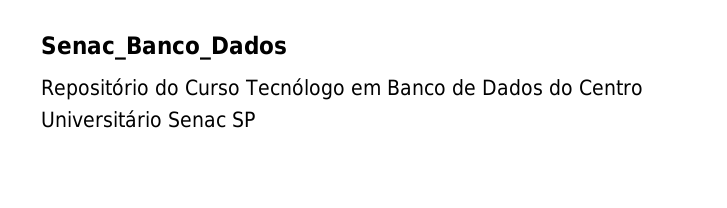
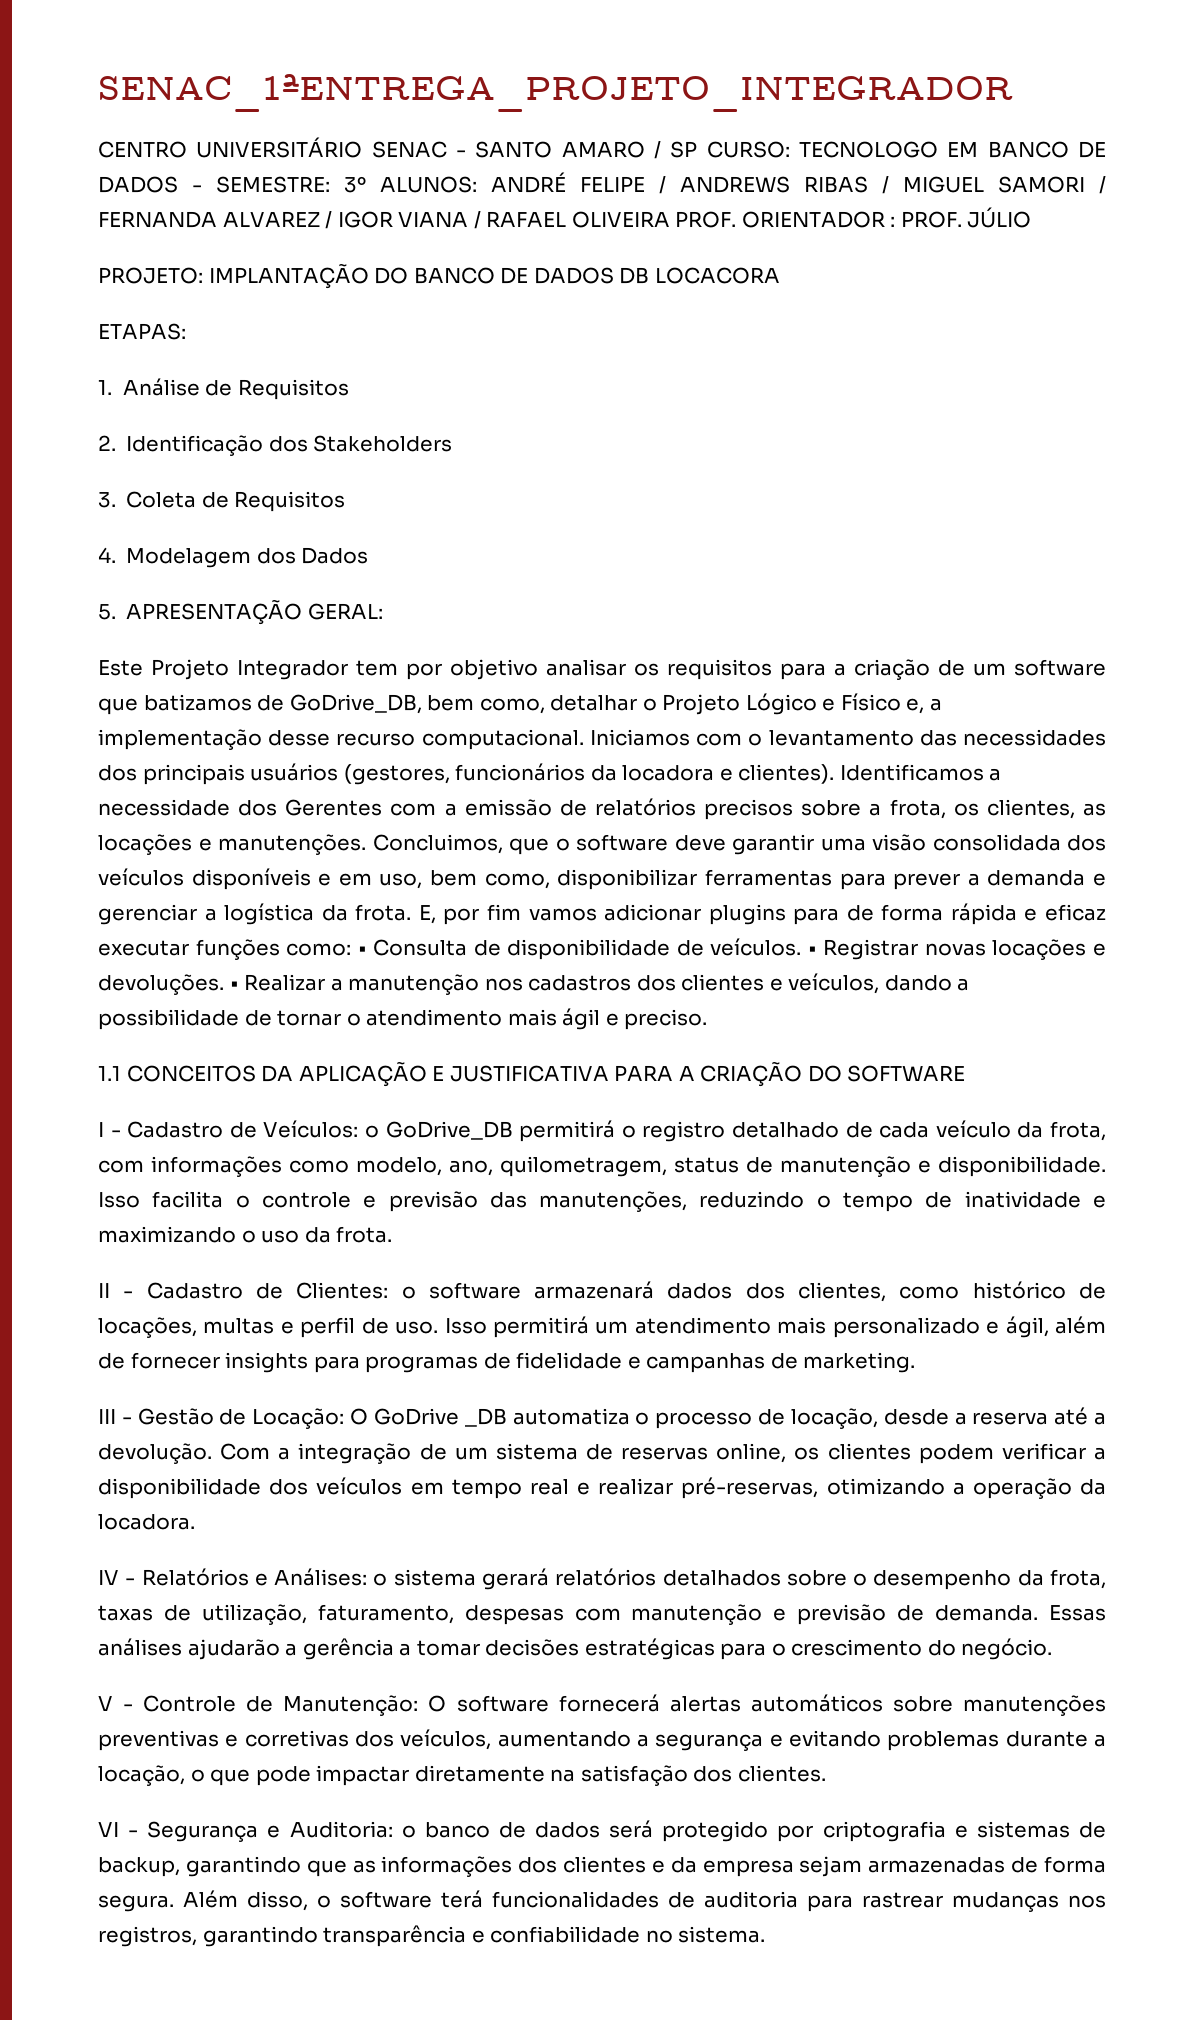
[41,35,287,60] [41,78,643,100] [41,110,255,128] Senac_Banco_Dados // Repositório do Curso Tecnólogo em Banco de Dados do Centro Universitário Senac SP -> [98,74,1013,112] [98,137,1107,159] [98,172,1106,194] [98,207,1032,229] [98,263,780,289] [98,323,186,340] [98,378,349,400] [98,435,453,456] [98,491,346,512] [98,547,369,568] [98,599,383,625] [98,659,1106,680] [98,693,942,715] [98,729,1106,750] [98,763,1002,785] [98,798,1106,820] [98,834,1106,855] [98,868,1107,890] [98,903,1106,925] [98,938,1106,960] [98,973,970,995] [98,1008,708,1030] [98,1061,966,1087] [98,1120,1107,1142] [98,1156,1106,1177] [98,1191,1106,1212] [98,1226,393,1243] [98,1281,1106,1302] [98,1316,1107,1338] [98,1352,916,1373] [98,1407,1107,1429] [98,1443,1106,1464] [98,1477,1106,1499] [98,1514,195,1530] [98,1568,1107,1590] [98,1604,1106,1625] [98,1638,1053,1660] [98,1694,1106,1716] [98,1729,1107,1751] [98,1765,826,1786] [98,1820,1106,1842] [98,1856,1106,1877] [98,1890,1106,1912] [98,1925,766,1947] SENAC_1ªENTREGA_PROJETO_INTEGRADOR // CENTRO UNIVERSITÁRIO SENAC - SANTO AMARO / SP CURSO: TECNOLOGO EM BANCO DE DADOS - SEMESTRE: 3º ALUNOS: ANDRÉ FELIPE / ANDREWS RIBAS / MIGUEL SAMORI / FERNANDA ALVAREZ / IGOR VIANA / RAFAEL OLIVEIRA PROF. ORIENTADOR : PROF. JÚLIO // PROJETO: IMPLANTAÇÃO DO BANCO DE DADOS DB LOCACORA // ETAPAS: // 1. Análise de Requisitos // 2. Identificação dos Stakeholders // 3. Coleta de Requisitos // 4. Modelagem dos Dados // 5. APRESENTAÇÃO GERAL: // Este Projeto Integrador tem por objetivo analisar os requisitos para a criação de um software que batizamos de GoDrive_DB, bem como, detalhar o Projeto Lógico e Físico e, a implementação desse recurso computacional. Iniciamos com o levantamento das necessidades dos principais usuários (gestores, funcionários da locadora e clientes). Identificamos a necessidade dos Gerentes com a emissão de relatórios precisos sobre a frota, os clientes, as locações e manutenções. Concluimos, que o software deve garantir uma visão consolidada dos veículos disponíveis e em uso, bem como, disponibilizar ferramentas para prever a demanda e gerenciar a logística da frota. E, por fim vamos adicionar plugins para de forma rápida e eficaz executar funções como: • Consulta de disponibilidade de veículos. • Registrar novas locações e devoluções. • Realizar a manutenção nos cadastros dos clientes e veículos, dando a possibilidade de tornar o atendimento mais ágil e preciso. // 1.1 CONCEITOS DA APLICAÇÃO E JUSTIFICATIVA PARA A CRIAÇÃO DO SOFTWARE // I - Cadastro de Veículos: o GoDrive_DB permitirá o registro detalhado de cada veículo da frota, com informações como modelo, ano, quilometragem, status de manutenção e disponibilidade. Isso facilita o controle e previsão das manutenções, reduzindo o tempo de inatividade e maximizando o uso da frota. // II - Cadastro de Clientes: o software armazenará dados dos clientes, como histórico de locações, multas e perfil de uso. Isso permitirá um atendimento mais personalizado e ágil, além de fornecer insights para programas de fidelidade e campanhas de marketing. // III - Gestão de Locação: O GoDrive _DB automatiza o processo de locação, desde a reserva até a devolução. Com a integração de um sistema de reservas online, os clientes podem verificar a disponibilidade dos veículos em tempo real e realizar pré-reservas, otimizando a operação da locadora. // IV - Relatórios e Análises: o sistema gerará relatórios detalhados sobre o desempenho da frota, taxas de utilização, faturamento, despesas com manutenção e previsão de demanda. Essas análises ajudarão a gerência a tomar decisões estratégicas para o crescimento do negócio. // V - Controle de Manutenção: O software fornecerá alertas automáticos sobre manutenções preventivas e corretivas dos veículos, aumentando a segurança e evitando problemas durante a locação, o que pode impactar diretamente na satisfação dos clientes. // VI - Segurança e Auditoria: o banco de dados será protegido por criptografia e sistemas de backup, garantindo que as informações dos clientes e da empresa sejam armazenadas de forma segura. Além disso, o software terá funcionalidades de auditoria para rastrear mudanças nos registros, garantindo transparência e confiabilidade no sistema.

